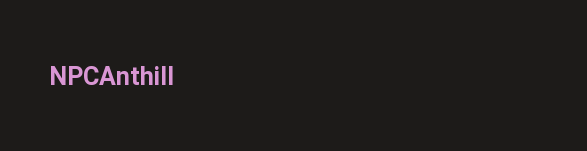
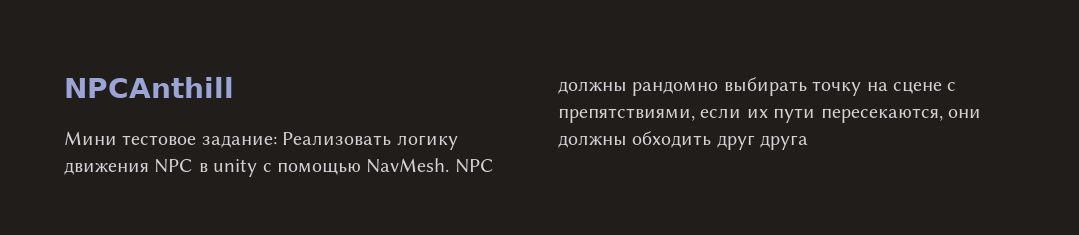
(174, 75) none -> [64,131,458,150] [64,158,494,177] [558,77,957,96] [558,108,981,123] [558,131,809,150] // Мини тестовое задание: Реализовать логику движения NPC в unity с помощью NavMesh. NPC должны рандомно выбирать точку на сцене с препятствиями, если их пути пересекаются, они должны обходить друг друга

